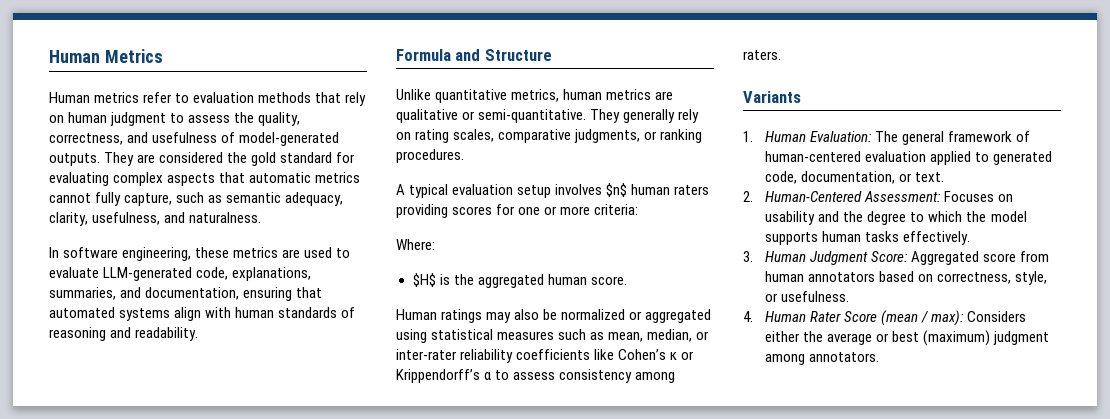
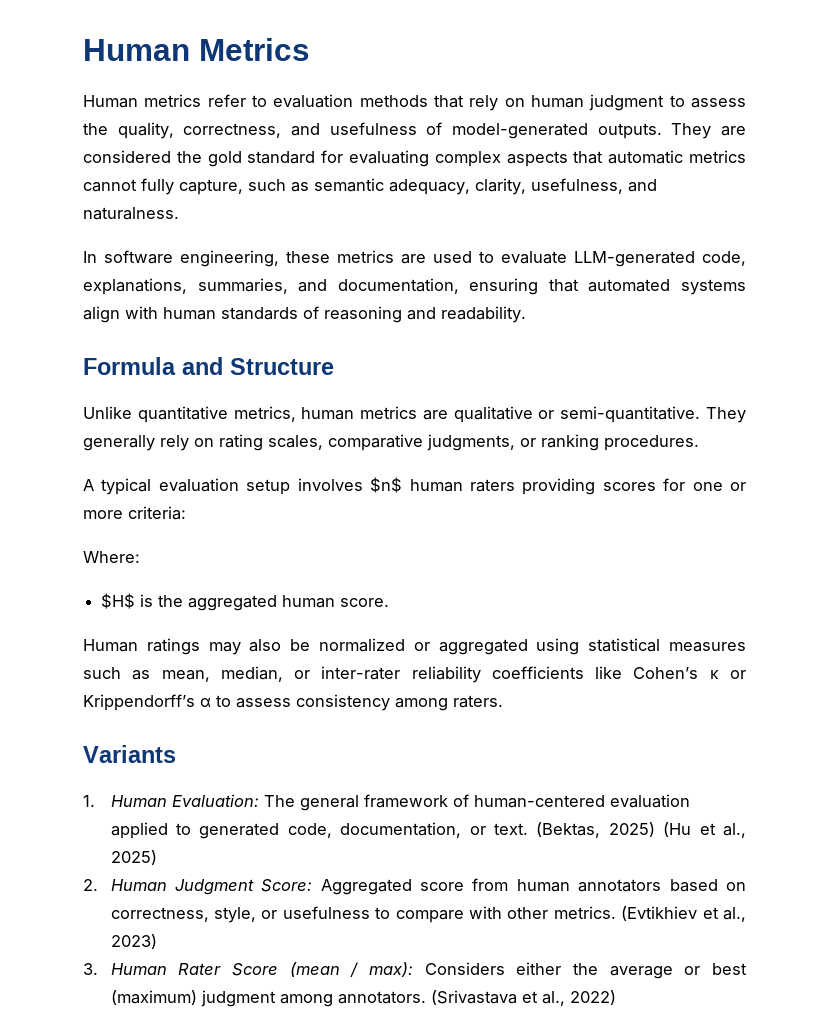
[743,191,1014,202] [765,211,1027,225] [765,231,971,245] [743,251,753,262] // 2. Human-Centered Assessment: Focuses on usability and the degree to which the model supports human tasks effectively. // 3. -> [536,822,746,838] [110,850,157,865] [83,879,98,891] (Bektas, 2025) (Hu et al., 2025) // 2.
[781,291,850,302] [743,311,753,322] usefulness. // 4. -> [282,906,746,923] [110,934,157,949] [83,963,98,975] usefulness to compare with other metrics. (Evtikhiev et al., 2023) // 3.
(880, 357) none -> [430,990,616,1006] (Srivastava et al., 2022)

